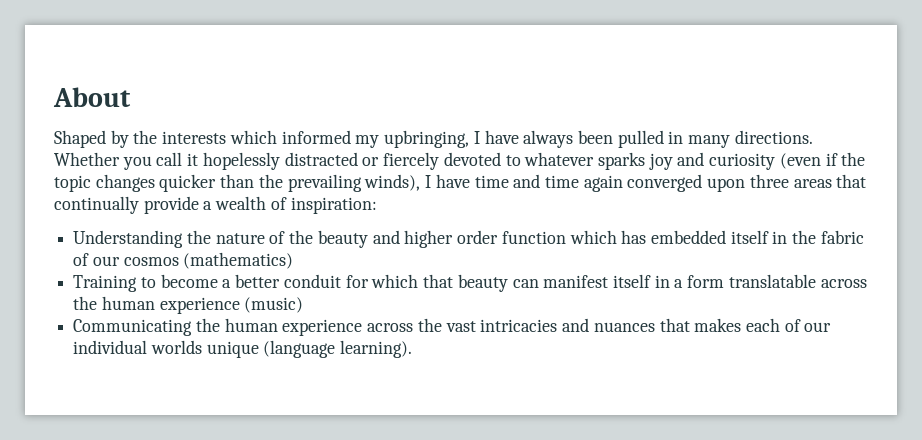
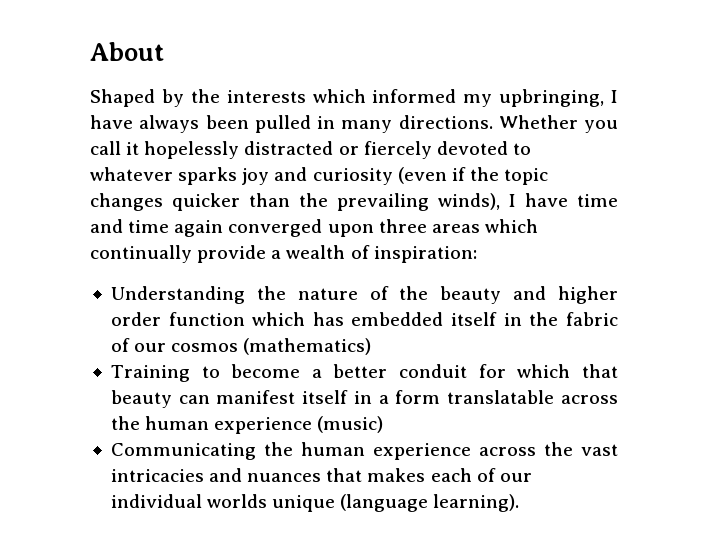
[836,174,867,188] that -> [484,219,538,233] which

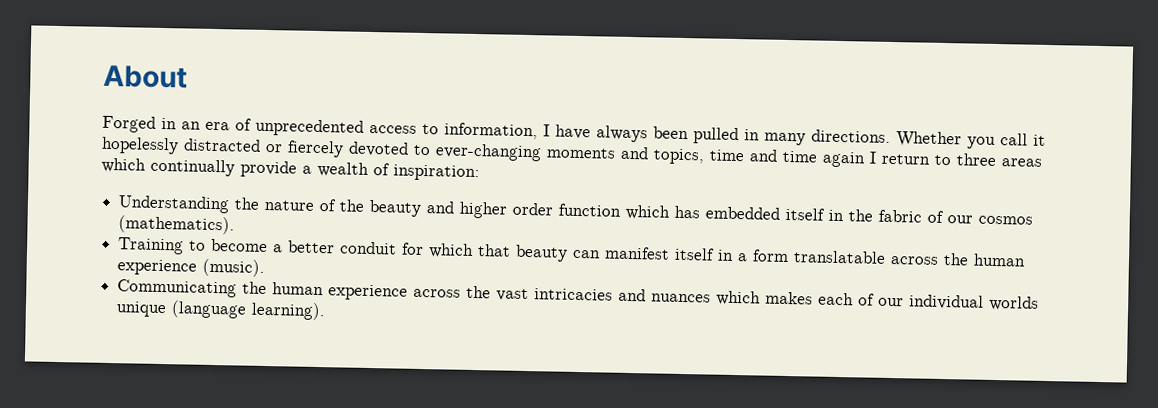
[90,89,605,107] Shaped by the interests which informed my upbringing, -> [102,115,538,140] Forged in an era of unprecedented access to information,
[90,167,549,185] [90,193,568,211] whatever sparks joy and curiosity (even if the topic changes quicker than the prevailing winds), I have -> [435,143,705,165] ever-changing moments and topics,
[228,219,374,237] converged upon -> [869,151,952,166] I return to
[243,338,372,355] (mathematics) -> [118,215,236,235] (mathematics).
[317,416,384,433] (music) -> [202,258,266,277] (music).
[326,468,363,482] that -> [716,290,762,306] which

